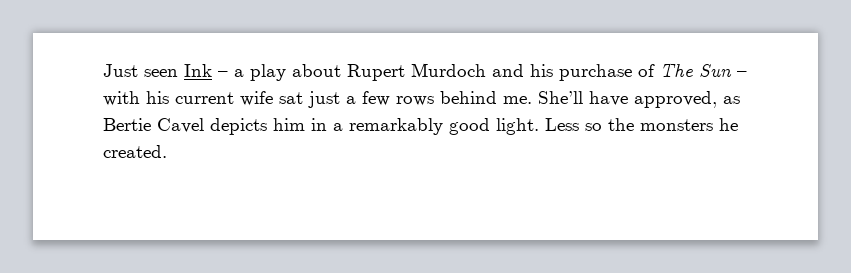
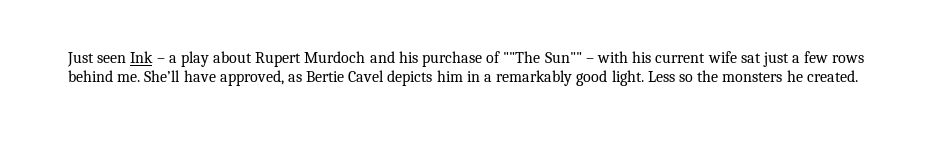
[660,63,732,77] The Sun -> [503,51,582,63] ""The Sun""

